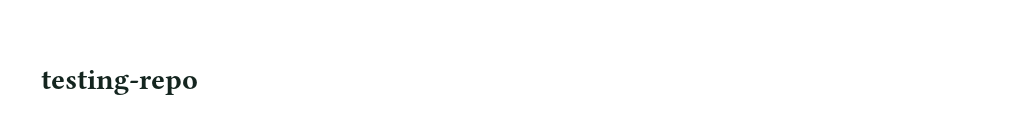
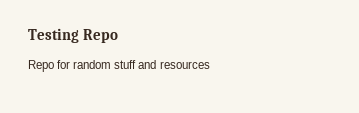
[41,70,198,95] testing-repo -> [28,28,118,43] [28,60,210,72] Testing Repo // Repo for random stuff and resources

